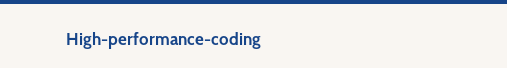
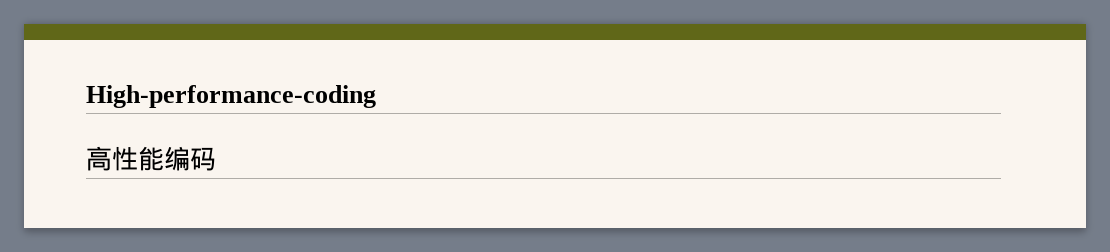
(261, 40) none -> [86,146,216,171] // 高性能编码

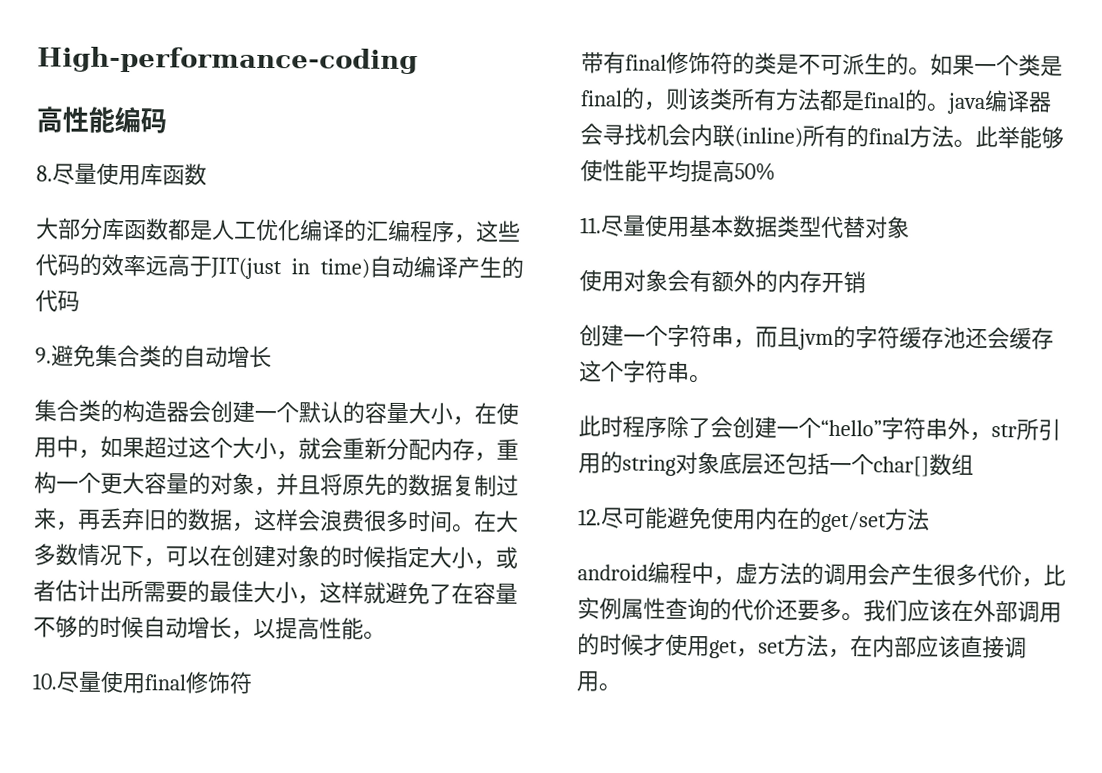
(216, 159) none -> [36,162,207,186] [36,217,521,244] [35,253,524,280] [35,289,80,312] [35,344,272,369] [34,399,519,426] [34,435,519,462] [34,471,519,497] [33,507,519,533] [33,543,518,570] [33,579,518,605] [33,615,386,640] [32,670,253,694] [581,51,1063,77] [580,87,1052,115] [580,123,1064,149] [580,159,776,183] [580,214,910,239] [579,269,866,294] [579,324,1054,350] [579,360,712,384] [578,415,1061,442] [578,451,974,477] [578,506,930,533] [577,561,1066,588] [577,597,1062,623] [577,633,1027,659] [576,671,621,692] // 8.尽量使用库函数 // 大部分库函数都是人工优化编译的汇编程序，这些代码的效率远高于JIT(just in time)自动编译产生的代码 // 9.避免集合类的自动增长 // 集合类的构造器会创建一个默认的容量大小，在使用中，如果超过这个大小，就会重新分配内存，重构一个更大容量的对象，并且将原先的数据复制过来，再丢弃旧的数据，这样会浪费很多时间。在大多数情况下，可以在创建对象的时候指定大小，或者估计出所需要的最佳大小，这样就避免了在容量不够的时候自动增长，以提高性能。 // 10.尽量使用final修饰符 // 带有final修饰符的类是不可派生的。如果一个类是final的，则该类所有方法都是final的。java编译器会寻找机会内联(inline)所有的final方法。此举能够使性能平均提高50% // 11.尽量使用基本数据类型代替对象 // 使用对象会有额外的内存开销 // 创建一个字符串，而且jvm的字符缓存池还会缓存这个字符串。 // 此时程序除了会创建一个“hello”字符串外，str所引用的string对象底层还包括一个char[]数组 // 12.尽可能避免使用内在的get/set方法 // android编程中，虚方法的调用会产生很多代价，比实例属性查询的代价还要多。我们应该在外部调用的时候才使用get，set方法，在内部应该直接调用。

